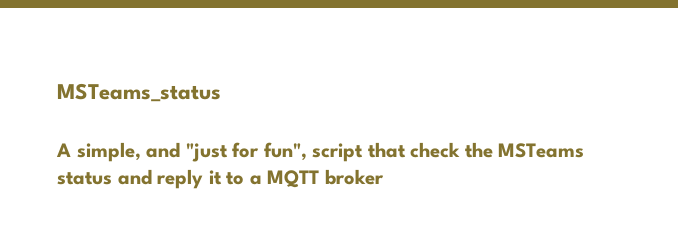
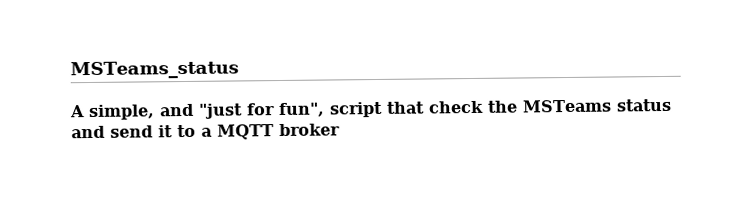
[157,169,204,189] reply -> [110,125,153,138] send

